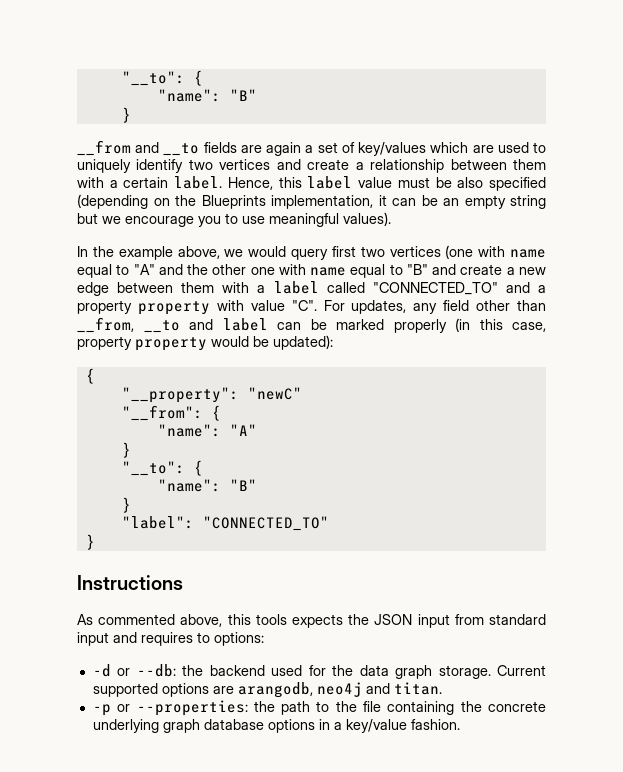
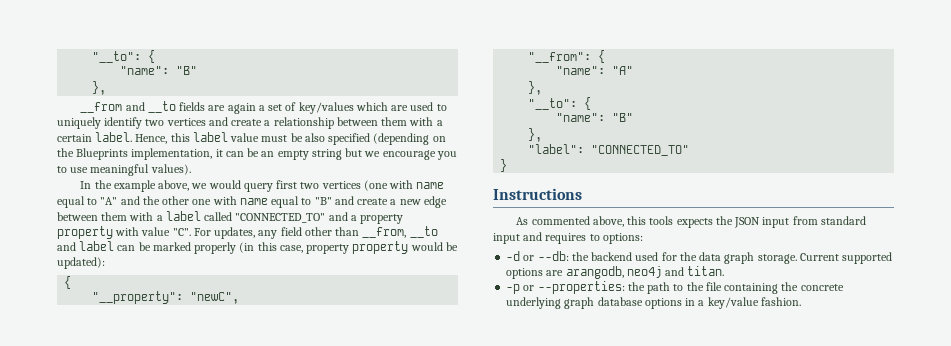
[121,70,203,86] [157,89,257,102] [121,107,131,123] "__to": { // "name": "B" // } -> [92,50,156,63] [120,66,198,75] [92,81,107,95] "__to": { // "name": "B" // },
[247,387,302,400] "newC" -> [190,292,240,304] "newC",
[121,442,131,458] [121,460,203,476] [157,479,257,492] [121,497,131,513] } // "__to": { // "name": "B" // } -> [528,81,543,95] [528,97,592,110] [556,113,634,122] [528,128,543,142] }, // "__to": { // "name": "B" // },

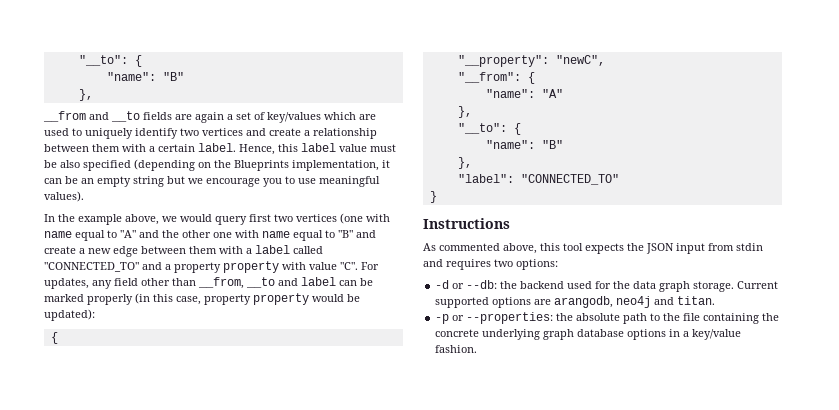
[649,216,674,225] tools -> [563,243,583,251] tool
[820,216,866,225] [493,233,520,244] standard input -> [736,243,763,251] stdin
[589,234,600,241] to -> [494,259,513,267] two
(645, 286) none -> [576,313,621,321] absolute

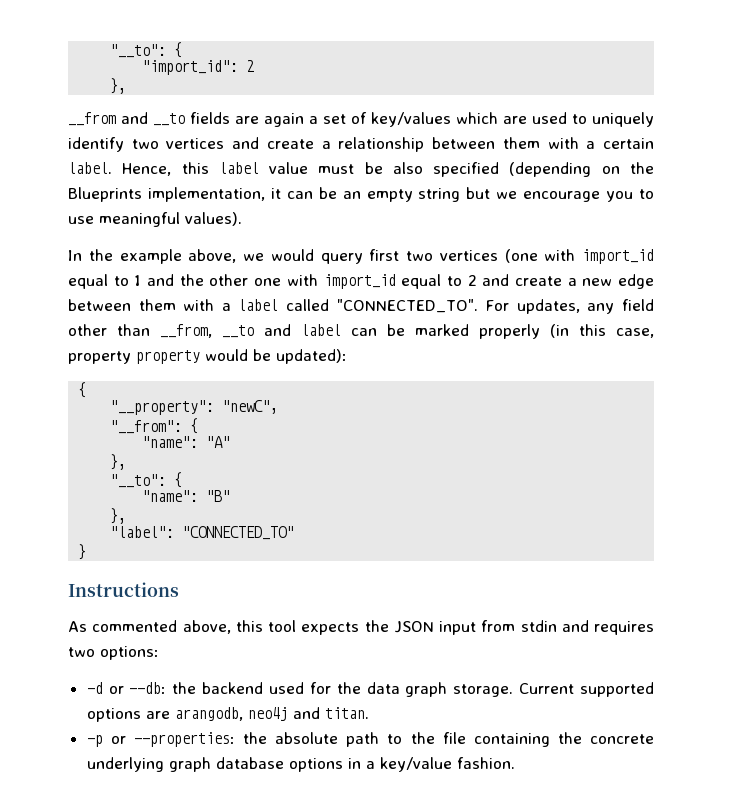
[78,55,142,67] [106,72,184,81] "__to": { // "name": "B" -> [110,42,183,58] [142,60,255,75] "__to": { // "import_id": 2
[44,230,136,241] name equal to "A" -> [582,249,654,264] [68,274,142,289] import_id equal to 1
[262,230,353,241] name equal to "B" -> [323,274,477,289] import_id equal to 2
[44,261,358,273] "CONNECTED_TO" and a property property with value "C". -> [336,299,478,313] "CONNECTED_TO".

